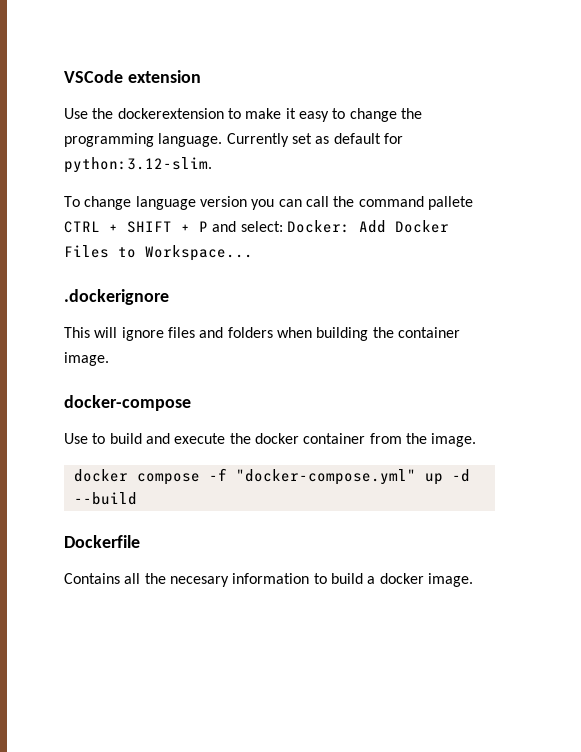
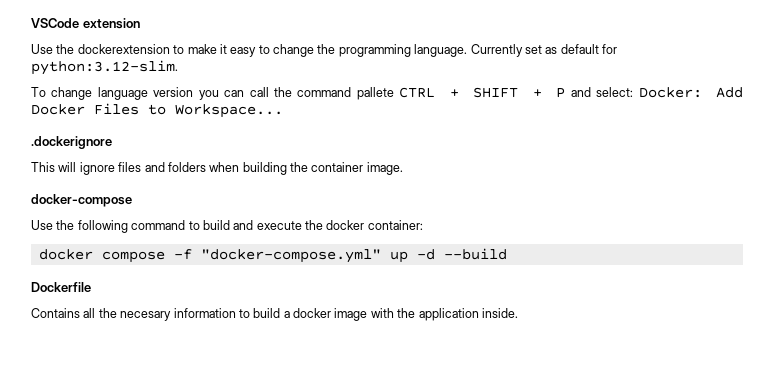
(88, 438) none -> [56,220,186,233] the following command
[303,433,477,447] container from the image. -> [367,220,423,230] container:
[427,573,473,587] image. -> [334,308,518,321] image with the application inside.

